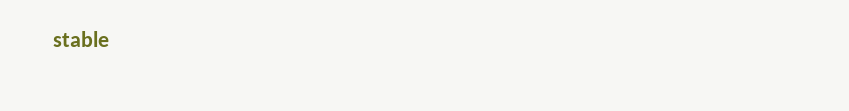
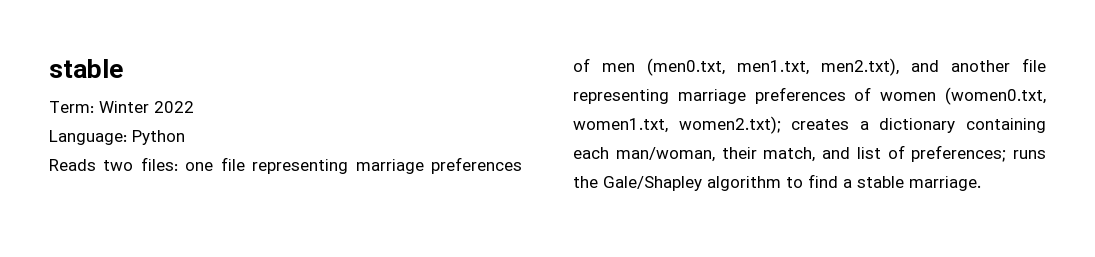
[53,31,109,47] stable -> [49,59,123,78] [49,101,194,113] [49,130,185,145] [49,157,522,174] [573,58,1046,76] [573,87,1046,105] [573,116,1046,134] [573,145,1046,162] [573,174,981,191] stable // Term: Winter 2022 // Language: Python // Reads two files: one file representing marriage preferences of men (men0.txt, men1.txt, men2.txt), and another file representing marriage preferences of women (women0.txt, women1.txt, women2.txt); creates a dictionary containing each man/woman, their match, and list of preferences; runs the Gale/Shapley algorithm to find a stable marriage.

